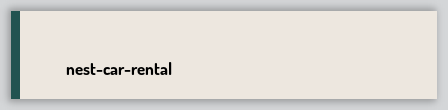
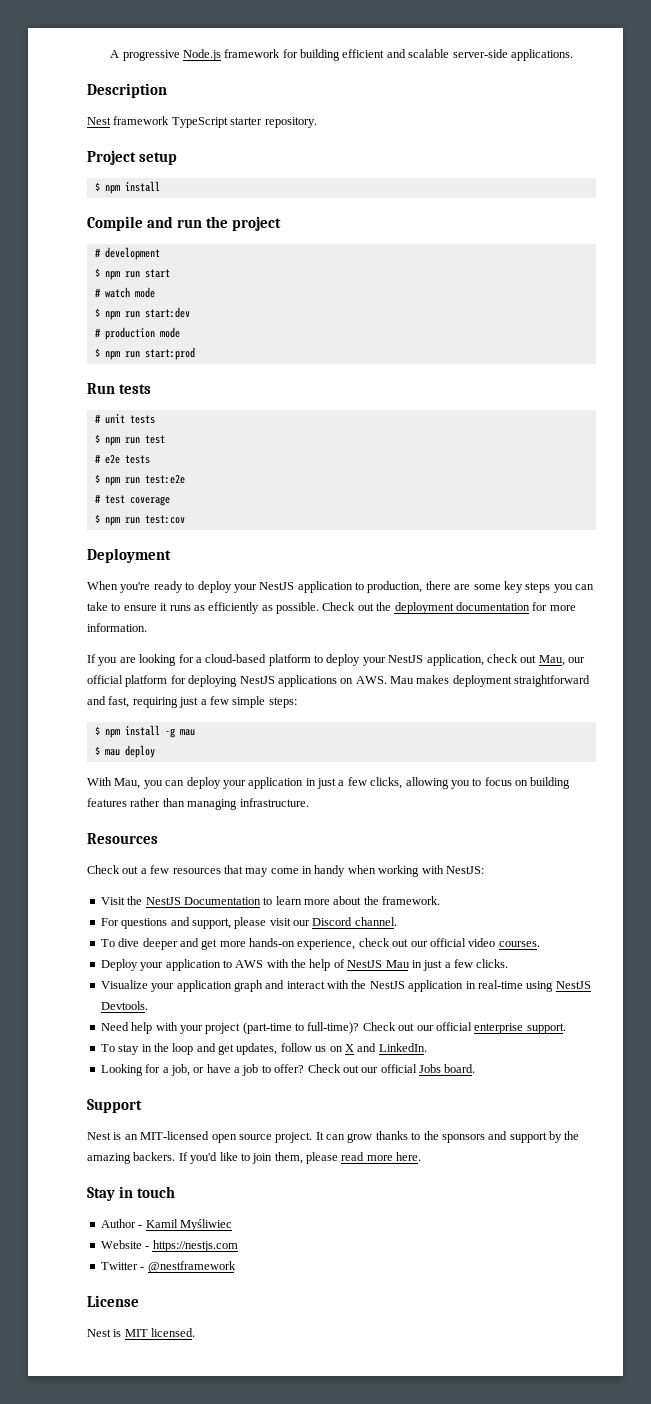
[66,62,172,75] nest-car-rental -> [110,49,573,61] [87,83,167,98] [87,116,317,128] [87,150,178,165] [94,181,160,194] [87,216,282,231] [94,247,160,260] [94,268,170,280] [94,287,155,298] [94,307,190,320] [94,327,180,340] [94,347,195,360] [87,383,152,394] [94,414,155,424] [94,434,165,446] [94,454,150,464] [94,474,185,486] [94,494,170,506] [94,514,185,526] [87,548,171,563] [87,581,594,593] [87,602,576,614] [87,623,147,632] [87,654,585,666] [87,675,591,687] [87,696,297,708] [94,725,195,738] [94,745,155,758] [87,777,571,789] [87,798,309,810] [87,833,158,844] [87,865,484,877] [100,896,441,905] [100,917,397,929] [100,938,540,950] [100,959,509,971] [100,980,591,992] [100,1001,148,1010] [100,1022,566,1034] [100,1043,427,1055] [100,1064,476,1076] [87,1099,142,1113] [87,1131,580,1143] [87,1152,422,1164] [87,1186,176,1201] [100,1219,232,1231] [100,1240,238,1252] [100,1261,236,1273] [87,1295,139,1307] [87,1328,196,1337] A progressive Node.js framework for building efficient and scalable server-side applications. // Description // Nest framework TypeScript starter repository. // Project setup // $ npm install // Compile and run the project // # development // $ npm run start // # watch mode // $ npm run start:dev // # production mode // $ npm run start:prod // Run tests // # unit tests // $ npm run test // # e2e tests // $ npm run test:e2e // # test coverage // $ npm run test:cov // Deployment // When you're ready to deploy your NestJS application to production, there are some key steps you can take to ensure it runs as efficiently as possible. Check out the deployment documentation for more information. // If you are looking for a cloud-based platform to deploy your NestJS application, check out Mau, our official platform for deploying NestJS applications on AWS. Mau makes deployment straightforward and fast, requiring just a few simple steps: // $ npm install -g mau // $ mau deploy // With Mau, you can deploy your application in just a few clicks, allowing you to focus on building features rather than managing infrastructure. // Resources // Check out a few resources that may come in handy when working with NestJS: // Visit the NestJS Documentation to learn more about the framework. // For questions and support, please visit our Discord channel. // To dive deeper and get more hands-on experience, check out our official video courses. // Deploy your application to AWS with the help of NestJS Mau in just a few clicks. // Visualize your application graph and interact with the NestJS application in real-time using NestJS Devtools. // Need help with your project (part-time to full-time)? Check out our official enterprise support. // To stay in the loop and get updates, follow us on X and LinkedIn. // Looking for a job, or have a job to offer? Check out our official Jobs board. // Support // Nest is an MIT-licensed open source project. It can grow thanks to the sponsors and support by the amazing backers. If you'd like to join them, please read more here. // Stay in touch // Author - Kamil Myśliwiec // Website - https://nestjs.com // Twitter - @nestframework // License // Nest is MIT licensed.

